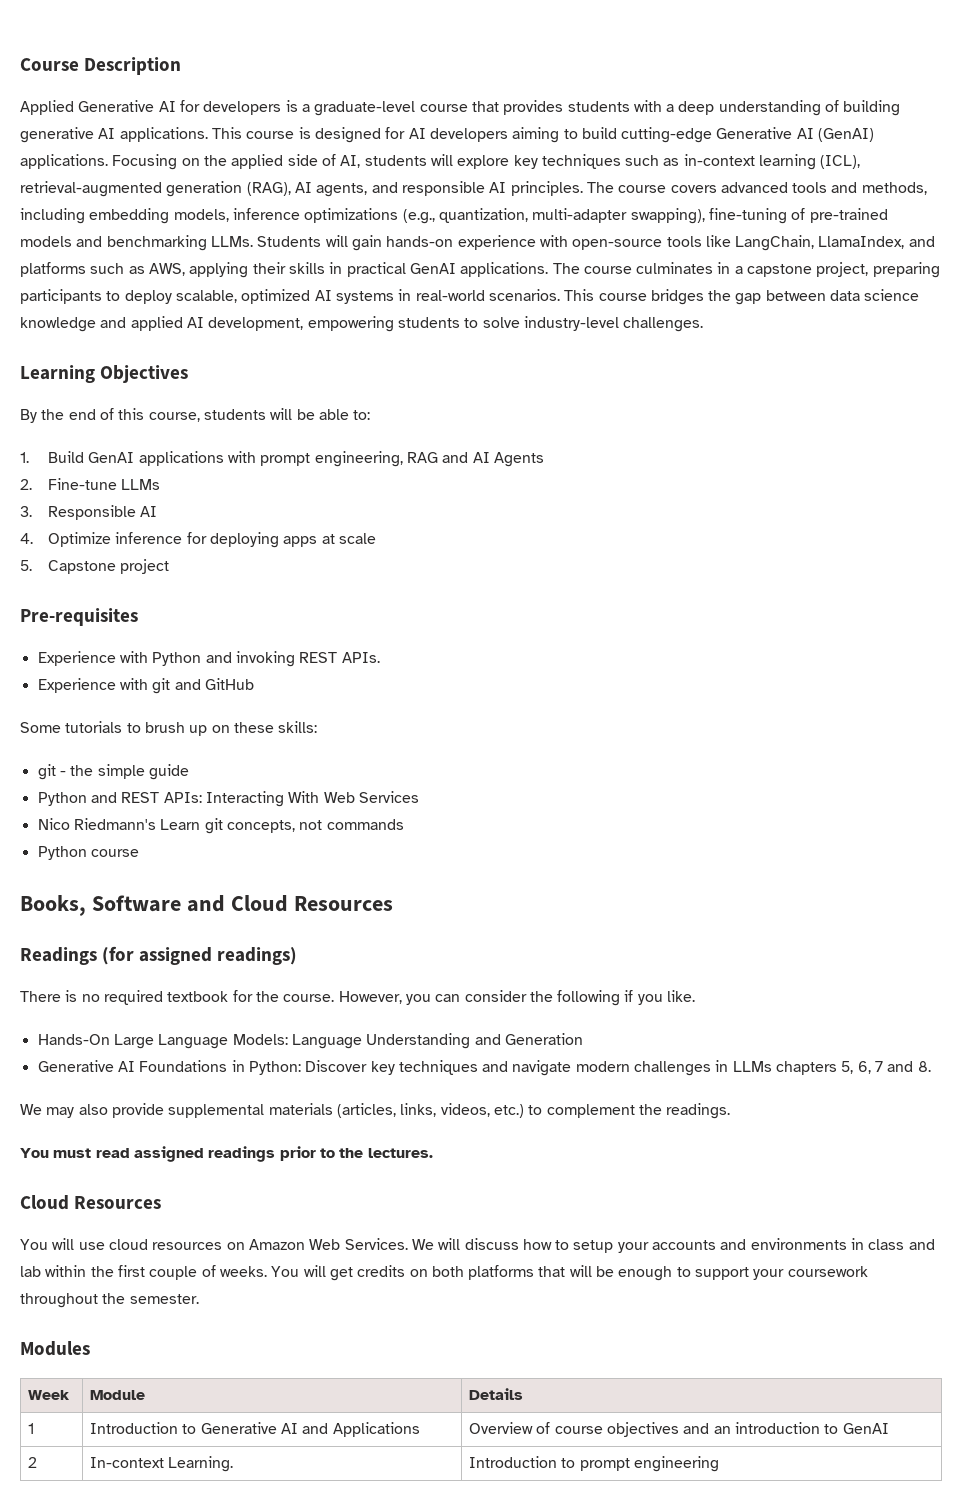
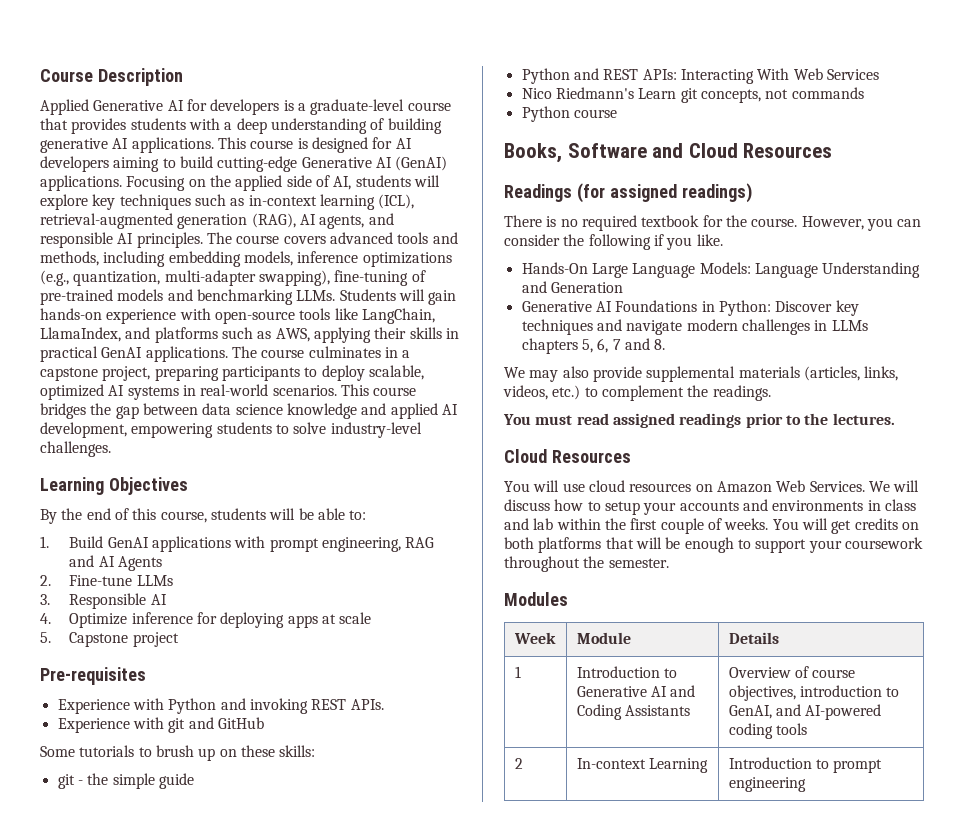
[332,1422,420,1437] Applications -> [576,704,690,720] Coding Assistants
[607,1422,889,1437] objectives and an introduction to GenAI -> [728,685,900,701] [728,704,882,720] [728,723,807,739] objectives, introduction to GenAI, and AI-powered coding tools
[168,1456,234,1472] Learning. -> [648,758,708,773] Learning

